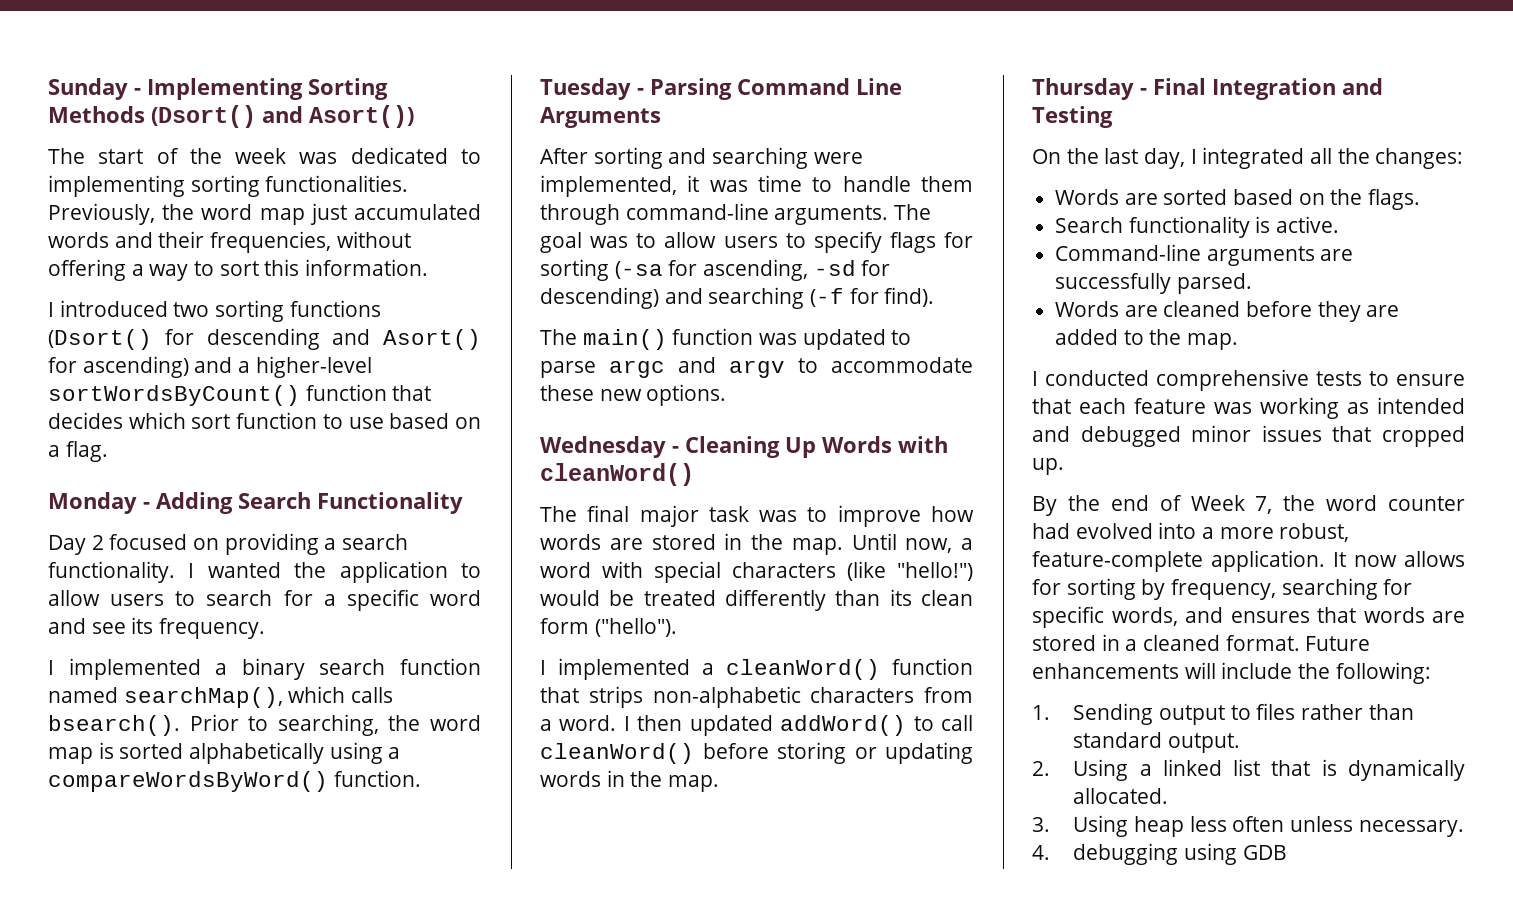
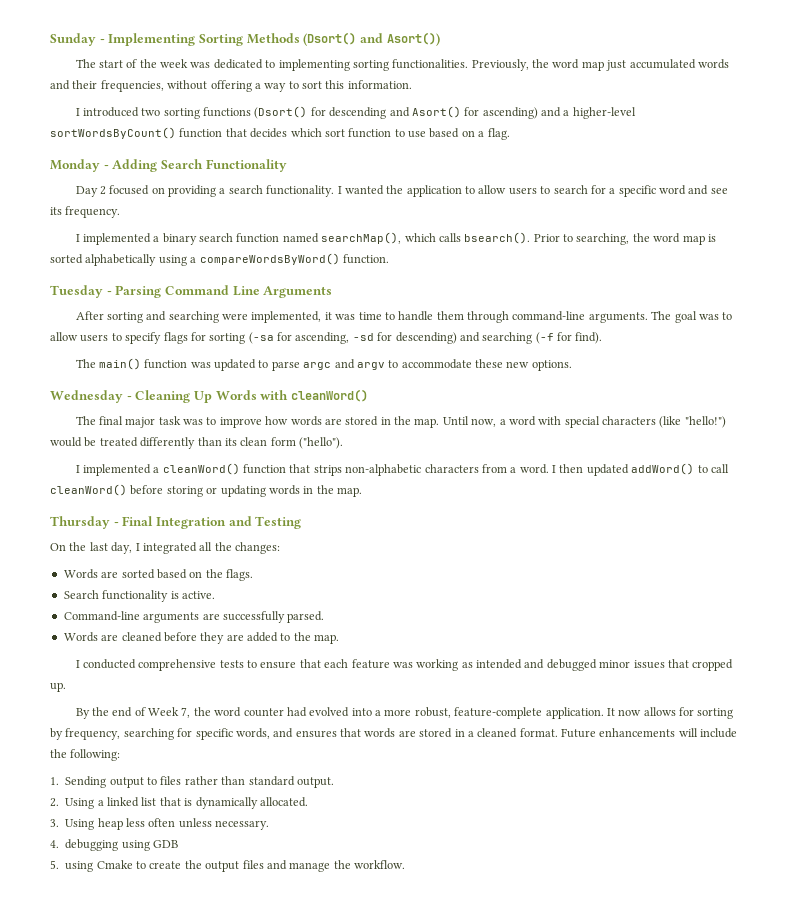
(1287, 852) none -> [50,860,405,872] // 5. using Cmake to create the output files and manage the workflow.

